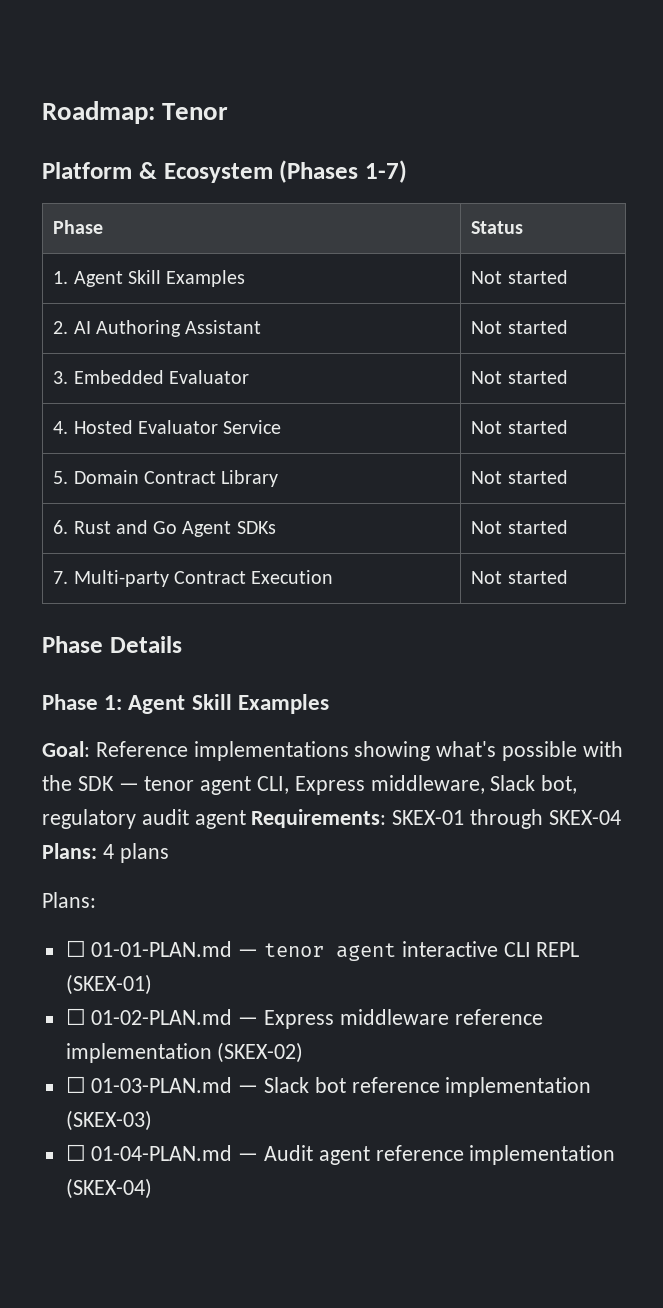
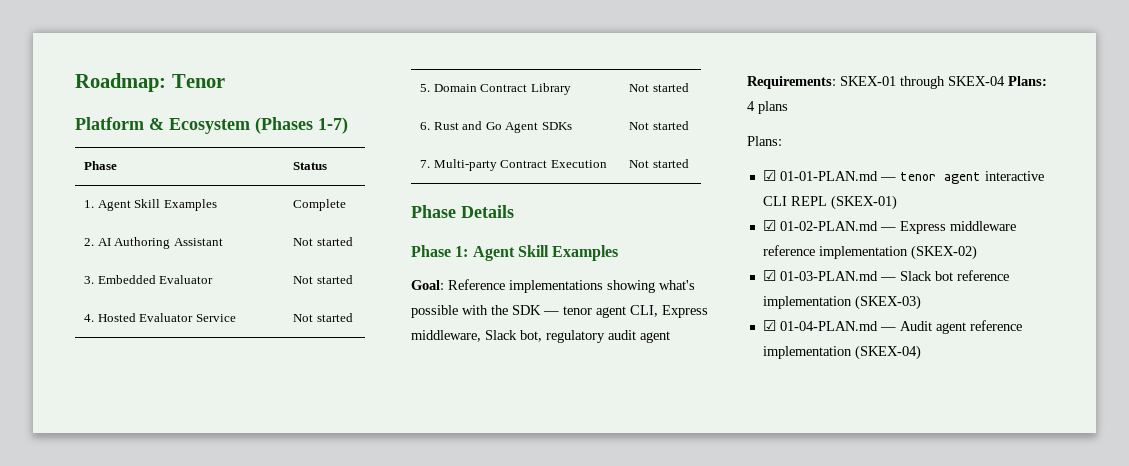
[471,270,568,284] Not started -> [293,199,347,211] Complete
[65,940,86,957] ☐ -> [762,170,776,181] ☑
[65,1008,86,1025] ☐ -> [762,220,776,231] ☑
[65,1076,86,1093] ☐ -> [762,270,776,281] ☑
[65,1144,86,1161] ☐ -> [762,320,776,331] ☑

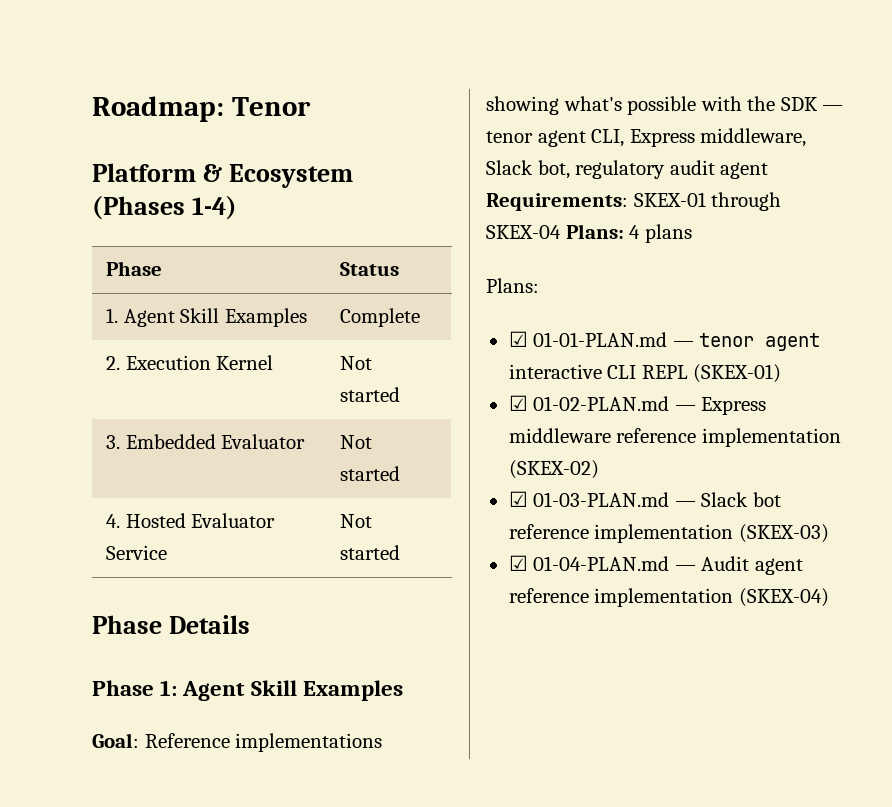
[318,117,348,134] 1-7) -> [191,196,237,220] 1-4)
[97,237,223,249] AI Authoring Assistant -> [125,355,274,370] Execution Kernel
[420,83,571,95] [629,83,689,92] [420,121,572,133] [629,121,689,130] [420,159,607,171] [629,159,689,168] // 5. Domain Contract Library | Not started // 6. Rust and Go Agent SDKs | Not started // 7. Multi-party Contract Execution | Not started -> (401, 552) none

